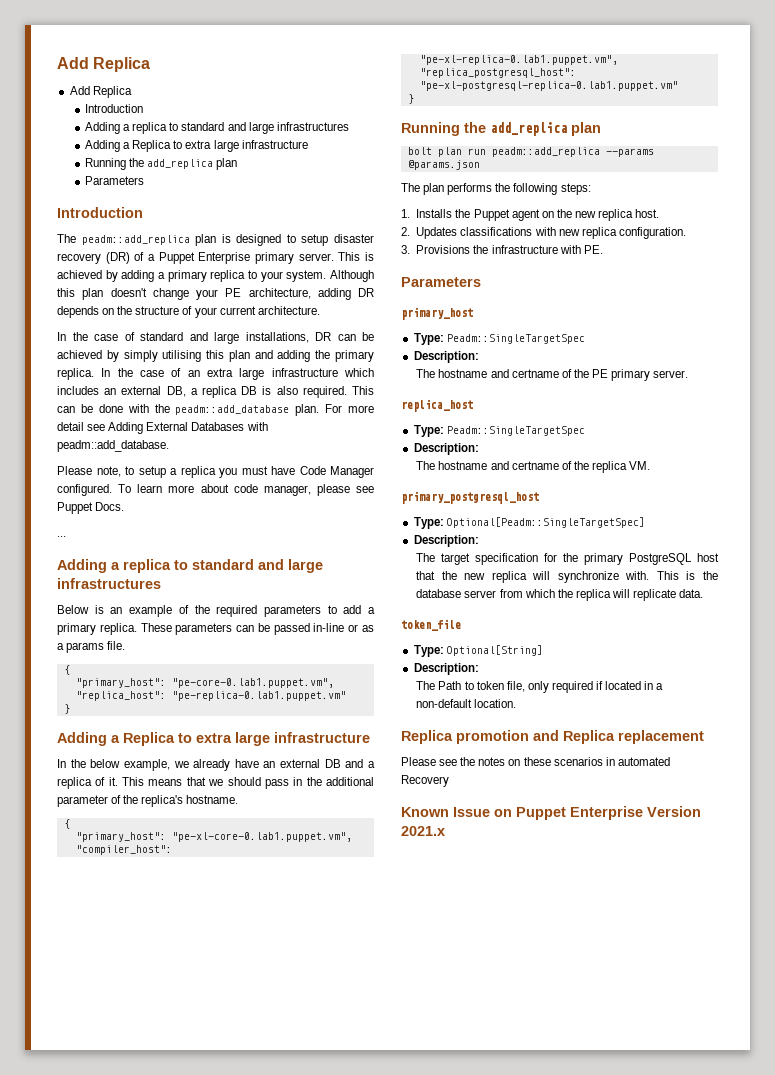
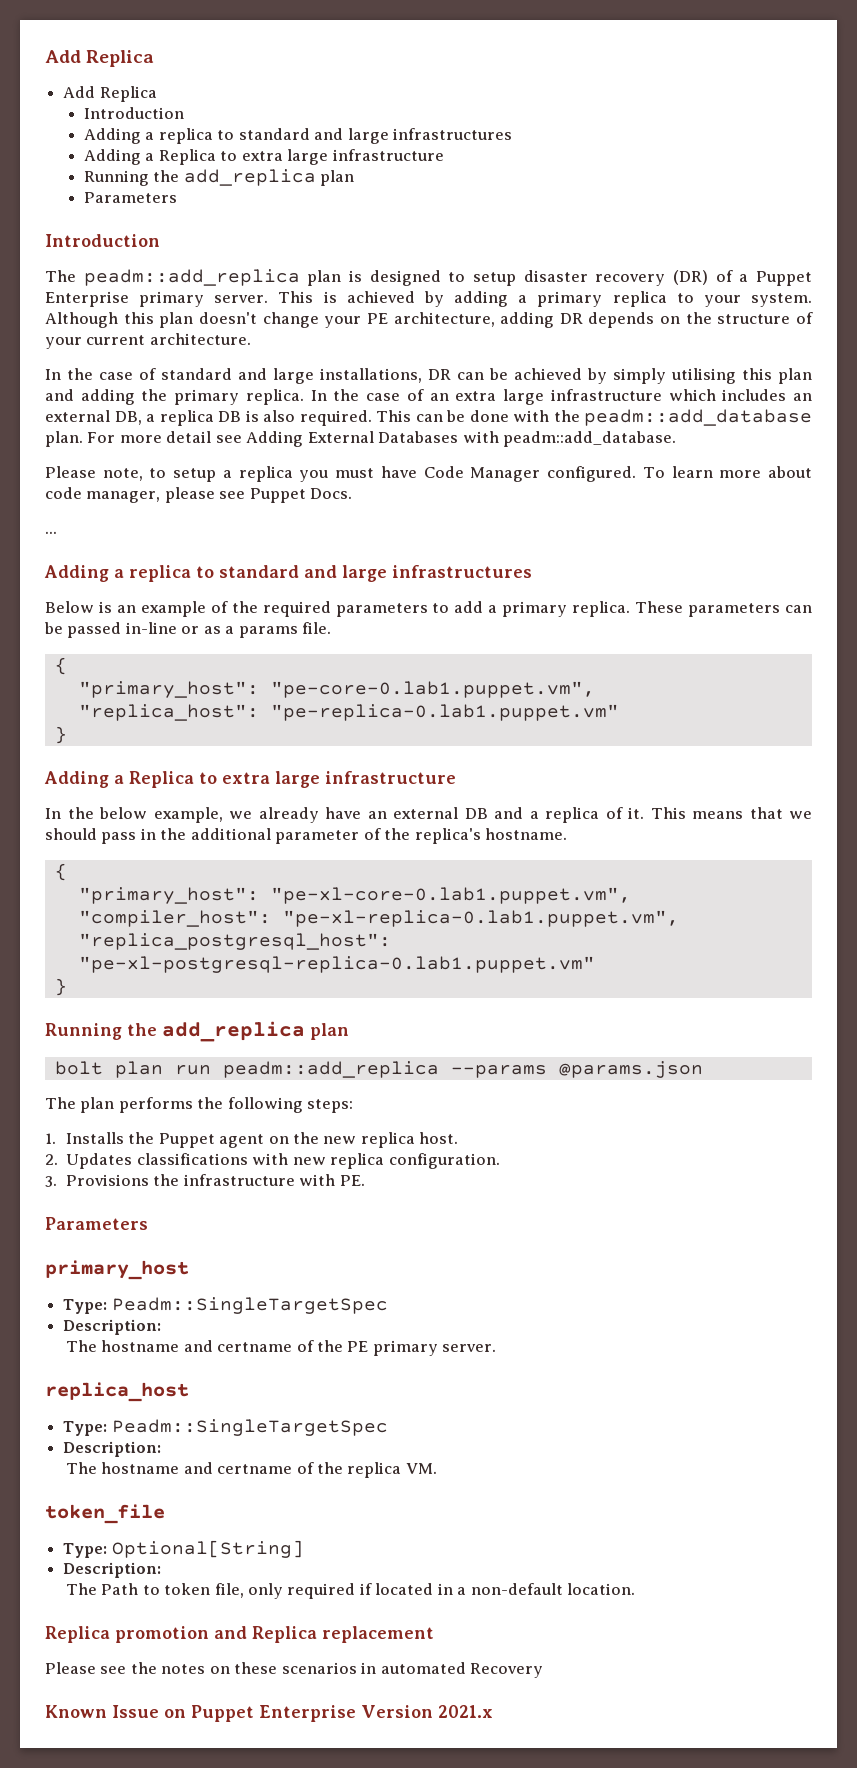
[401,491,539,504] [413,517,645,529] [413,535,479,547] [416,553,719,565] [416,571,718,583] [416,589,704,601] // primary_postgresql_host // Type: Optional[Peadm::SingleTargetSpec] // Description: // The target specification for the primary PostgreSQL host that the new replica will synchronize with. This is the database server from which the replica will replicate data. -> (437, 1468) none

